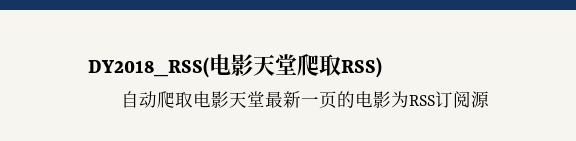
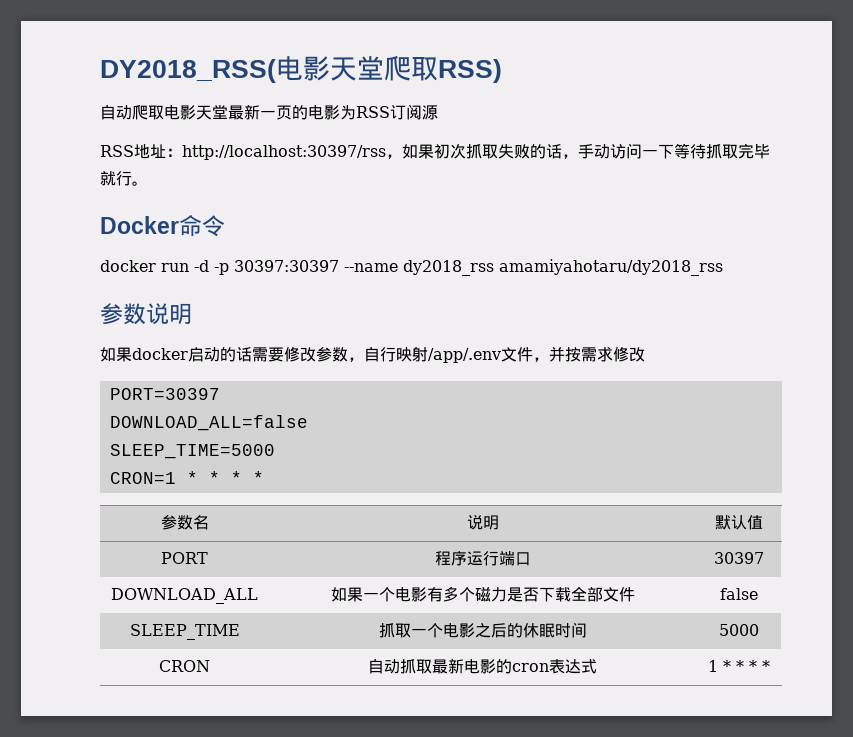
(490, 99) none -> [100,143,770,160] [100,171,148,186] [100,215,225,237] [100,259,723,276] [100,303,192,325] [100,346,645,363] [109,388,220,400] [109,415,308,431] [109,444,275,459] [109,471,264,484] [160,515,209,530] [466,514,499,530] [715,515,763,530] [161,552,208,564] [434,551,531,566] [714,552,764,564] [111,588,258,604] [330,586,635,602] [720,588,758,600] [129,624,240,640] [378,622,587,638] [719,624,759,636] [159,660,210,672] [368,658,597,674] [708,660,770,672] // RSS地址：http://localhost:30397/rss，如果初次抓取失败的话，手动访问一下等待抓取完毕就行。 // Docker命令 // docker run -d -p 30397:30397 --name dy2018_rss amamiyahotaru/dy2018_rss // 参数说明 // 如果docker启动的话需要修改参数，自行映射/app/.env文件，并按需求修改 // PORT=30397 // DOWNLOAD_ALL=false // SLEEP_TIME=5000 // CRON=1 * * * * // 参数名 | 说明 | 默认值 // PORT | 程序运行端口 | 30397 // DOWNLOAD_ALL | 如果一个电影有多个磁力是否下载全部文件 | false // SLEEP_TIME | 抓取一个电影之后的休眠时间 | 5000 // CRON | 自动抓取最新电影的cron表达式 | 1 * * * *

